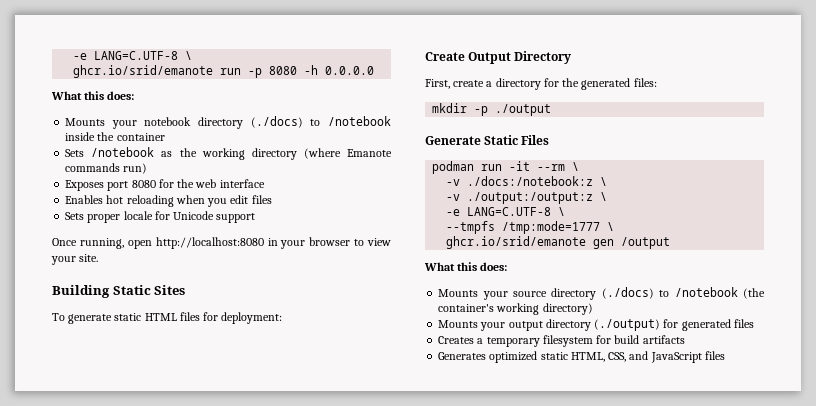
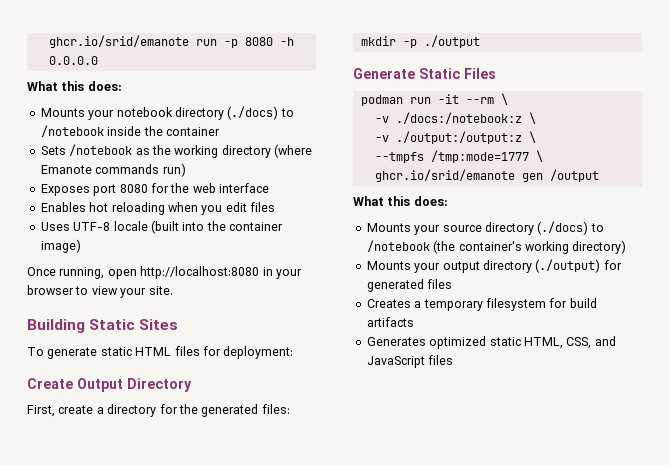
[73,51,193,60] -e LANG=C.UTF-8 \ // -> (48, 41) none
[65,211,256,223] Sets proper locale for Unicode support -> [40,220,283,234] [40,239,81,253] Uses UTF-8 locale (built into the container image)
[446,207,566,216] // -e LANG=C.UTF-8 \ -> (536, 137) none

